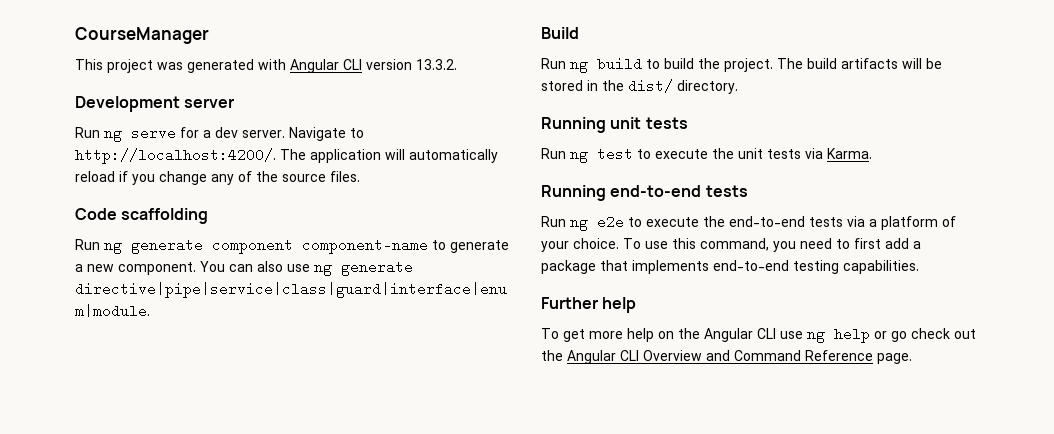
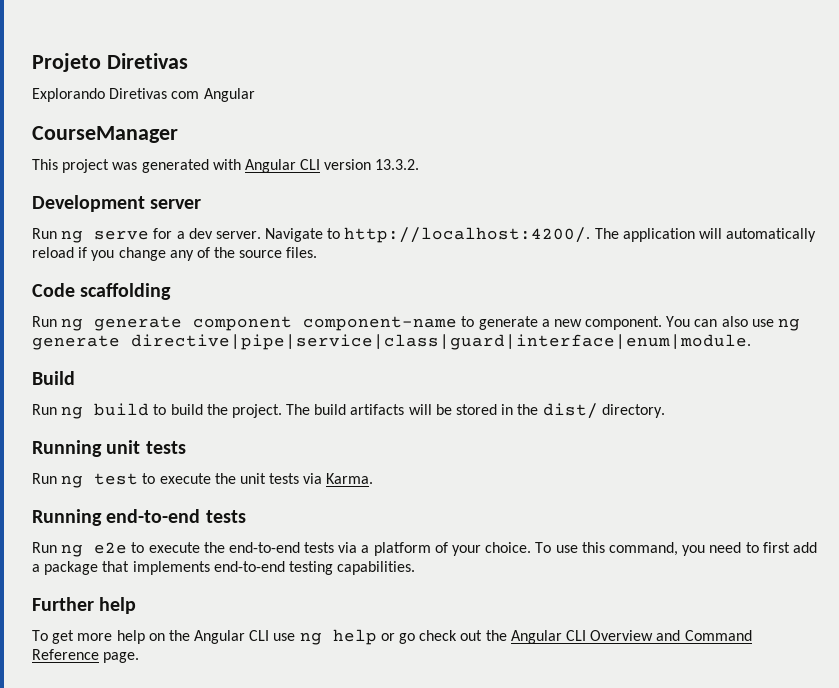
(75, 35) none -> [32,53,188,72] [32,88,255,102] Projeto Diretivas // Explorando Diretivas com Angular //

